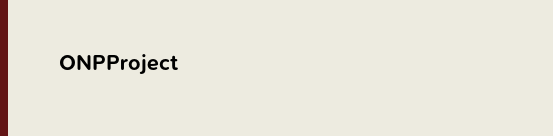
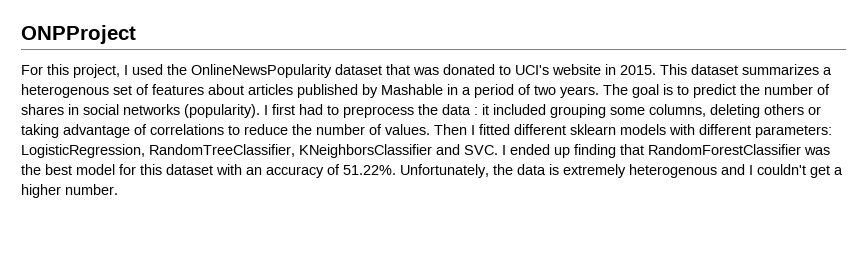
(178, 64) none -> [21,64,832,78] [21,84,830,98] [21,104,821,118] [21,124,832,138] [21,144,830,158] [21,164,843,178] [21,184,118,198] // For this project, I used the OnlineNewsPopularity dataset that was donated to UCI's website in 2015. This dataset summarizes a heterogenous set of features about articles published by Mashable in a period of two years. The goal is to predict the number of shares in social networks (popularity). I first had to preprocess the data : it included grouping some columns, deleting others or taking advantage of correlations to reduce the number of values. Then I fitted different sklearn models with different parameters: LogisticRegression, RandomTreeClassifier, KNeighborsClassifier and SVC. I ended up finding that RandomForestClassifier was the best model for this dataset with an accuracy of 51.22%. Unfortunately, the data is extremely heterogenous and I couldn't get a higher number.

